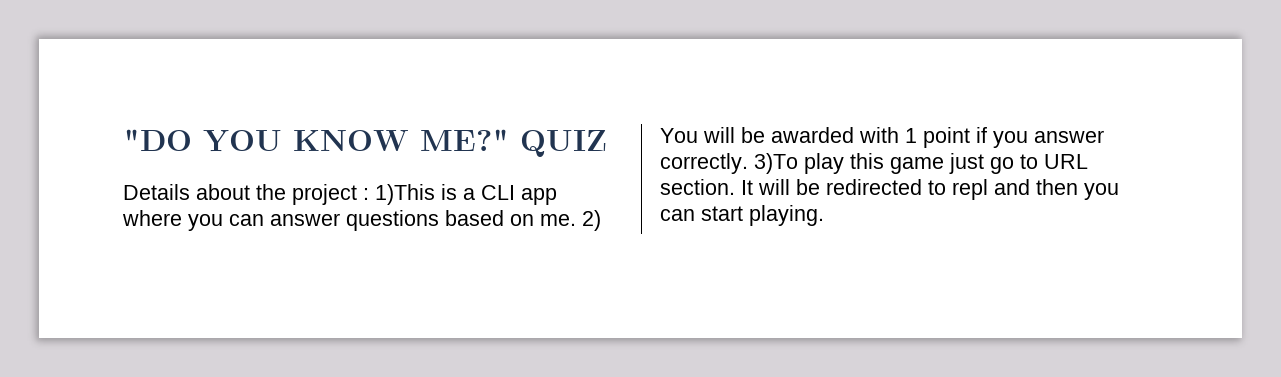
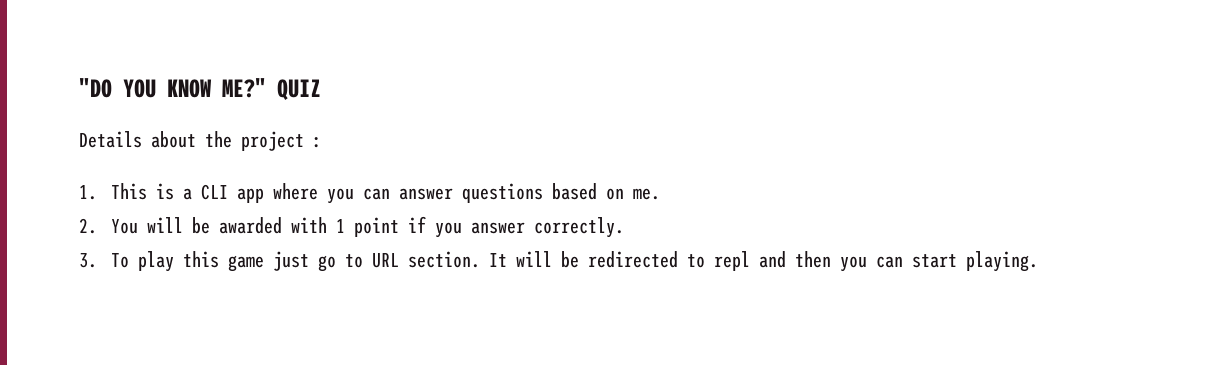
[375,184,435,205] 1)This -> [79,183,147,200] // 1. This
[582,210,601,231] 2) -> [79,218,97,234] // 2.
[754,153,798,174] 3)To -> [79,253,129,268] // 3. To

